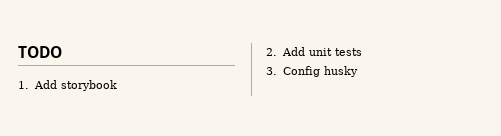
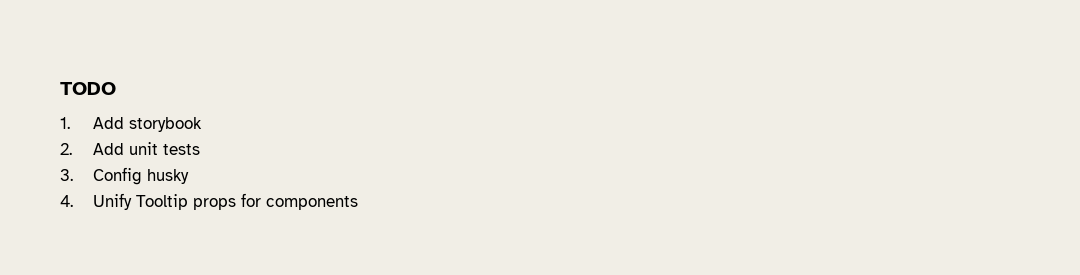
(359, 71) none -> [60,193,358,210] // 4. Unify Tooltip props for components

